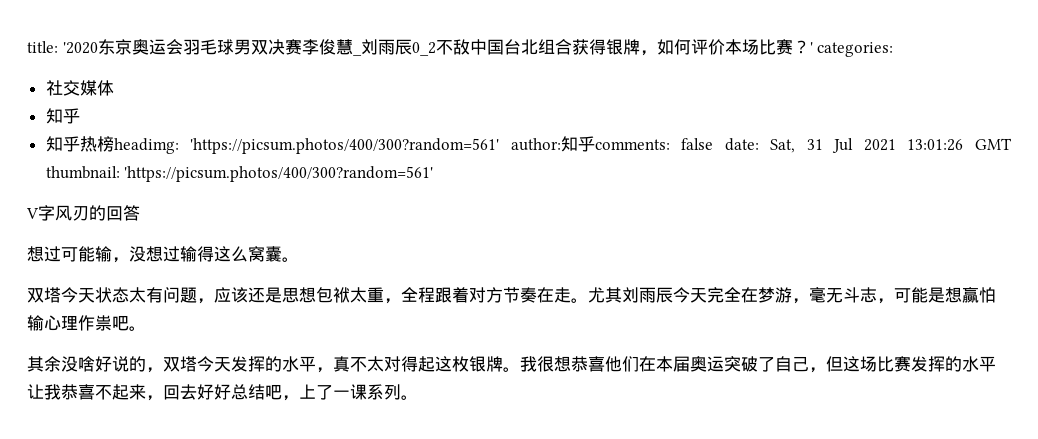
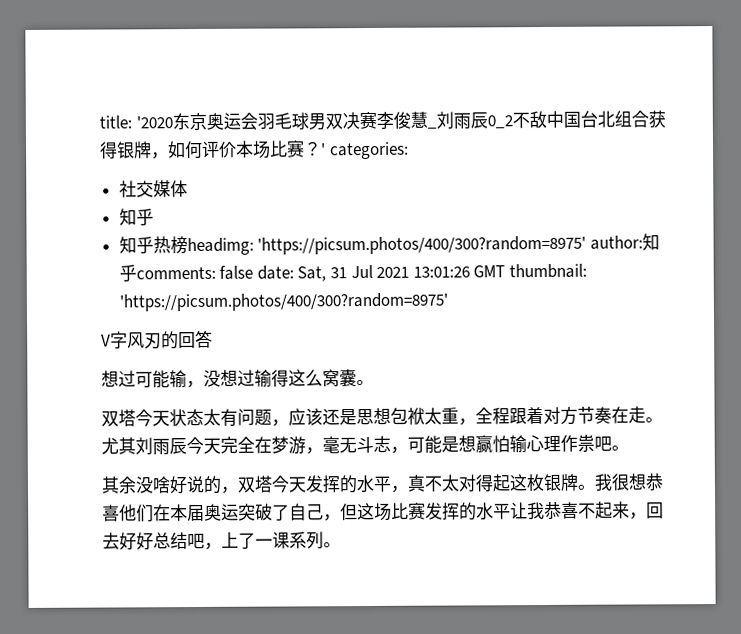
[190,138,500,154] 'https://picsum.photos/400/300?random=561' -> [257,235,587,255] 'https://picsum.photos/400/300?random=8975'
[124,166,434,182] 'https://picsum.photos/400/300?random=561' -> [118,292,448,312] 'https://picsum.photos/400/300?random=8975'

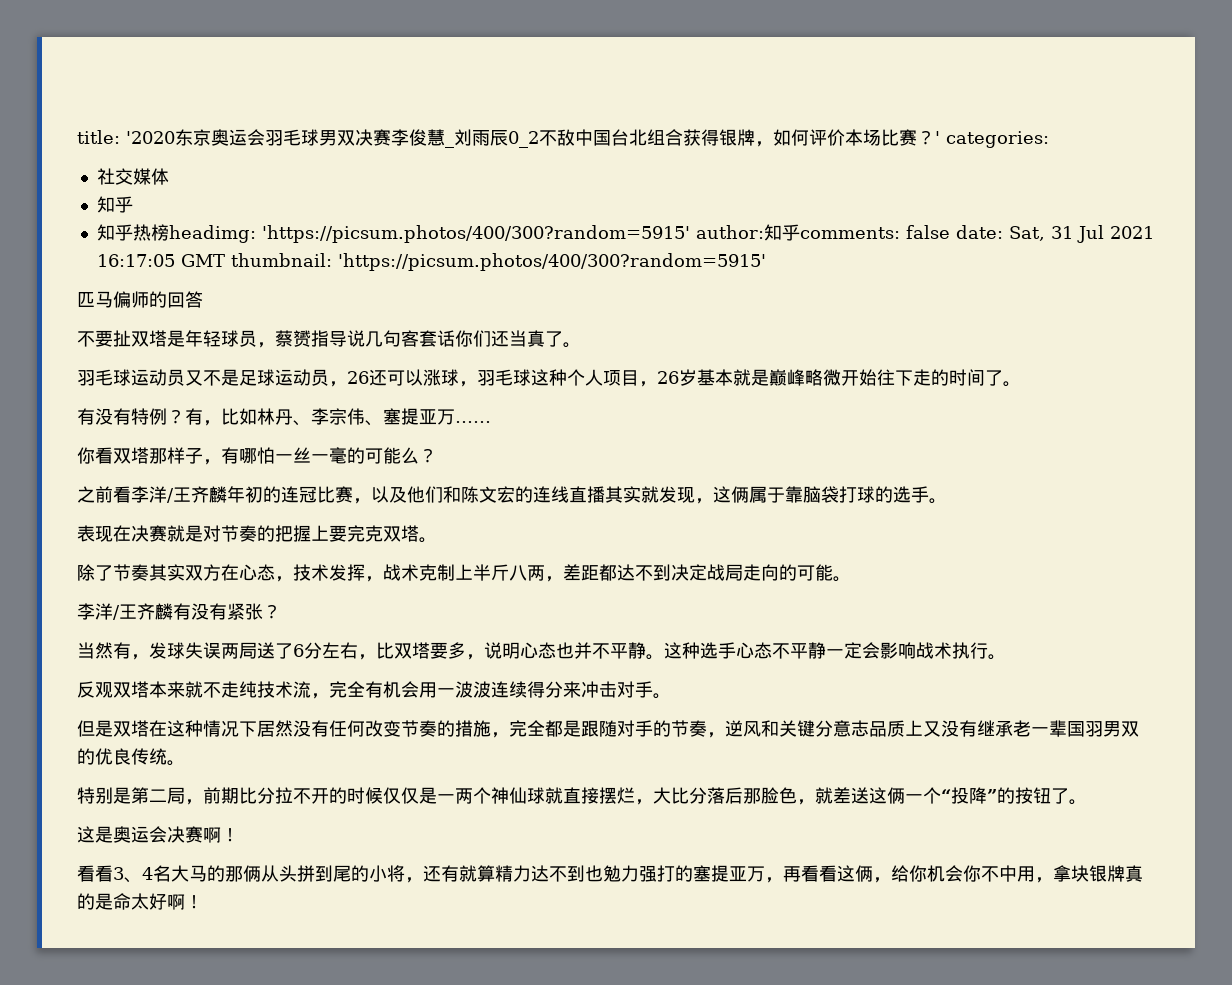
[257,235,587,255] 'https://picsum.photos/400/300?random=8975' -> [261,225,690,243] 'https://picsum.photos/400/300?random=5915'
[412,266,470,278] 13:01:26 -> [96,254,175,267] 16:17:05
[118,292,448,312] [101,329,213,350] [101,369,374,389] [101,406,663,427] [101,434,629,456] [101,473,664,495] [102,501,664,523] [102,531,341,551] 'https://picsum.photos/400/300?random=8975' // V字风刃的回答 // 想过可能输，没想过输得这么窝囊。 // 双塔今天状态太有问题，应该还是思想包袱太重，全程跟着对方节奏在走。尤其刘雨辰今天完全在梦游，毫无斗志，可能是想赢怕输心理作祟吧。 // 其余没啥好说的，双塔今天发挥的水平，真不太对得起这枚银牌。我很想恭喜他们在本届奥运突破了自己，但这场比赛发挥的水平让我恭喜不起来，回去好好总结吧，上了一课系列。 -> [337,253,766,271] [77,291,203,308] [77,330,581,348] [77,369,1021,387] [77,408,491,426] [77,447,437,465] [77,486,947,504] [77,525,437,543] [77,564,851,582] [77,603,281,620] [77,642,1006,660] [77,681,671,699] [77,720,1139,738] [77,748,185,766] [77,787,1087,805] [77,826,239,843] [77,865,1143,883] [77,893,203,910] 'https://picsum.photos/400/300?random=5915' // 匹马偏师的回答 // 不要扯双塔是年轻球员，蔡赟指导说几句客套话你们还当真了。 // 羽毛球运动员又不是足球运动员，26还可以涨球，羽毛球这种个人项目，26岁基本就是巅峰略微开始往下走的时间了。 // 有没有特例？有，比如林丹、李宗伟、塞提亚万…… // 你看双塔那样子，有哪怕一丝一毫的可能么？ // 之前看李洋/王齐麟年初的连冠比赛，以及他们和陈文宏的连线直播其实就发现，这俩属于靠脑袋打球的选手。 // 表现在决赛就是对节奏的把握上要完克双塔。 // 除了节奏其实双方在心态，技术发挥，战术克制上半斤八两，差距都达不到决定战局走向的可能。 // 李洋/王齐麟有没有紧张？ // 当然有，发球失误两局送了6分左右，比双塔要多，说明心态也并不平静。这种选手心态不平静一定会影响战术执行。 // 反观双塔本来就不走纯技术流，完全有机会用一波波连续得分来冲击对手。 // 但是双塔在这种情况下居然没有任何改变节奏的措施，完全都是跟随对手的节奏，逆风和关键分意志品质上又没有继承老一辈国羽男双的优良传统。 // 特别是第二局，前期比分拉不开的时候仅仅是一两个神仙球就直接摆烂，大比分落后那脸色，就差送这俩一个“投降”的按钮了。 // 这是奥运会决赛啊！ // 看看3、4名大马的那俩从头拼到尾的小将，还有就算精力达不到也勉力强打的塞提亚万，再看看这俩，给你机会你不中用，拿块银牌真的是命太好啊！

